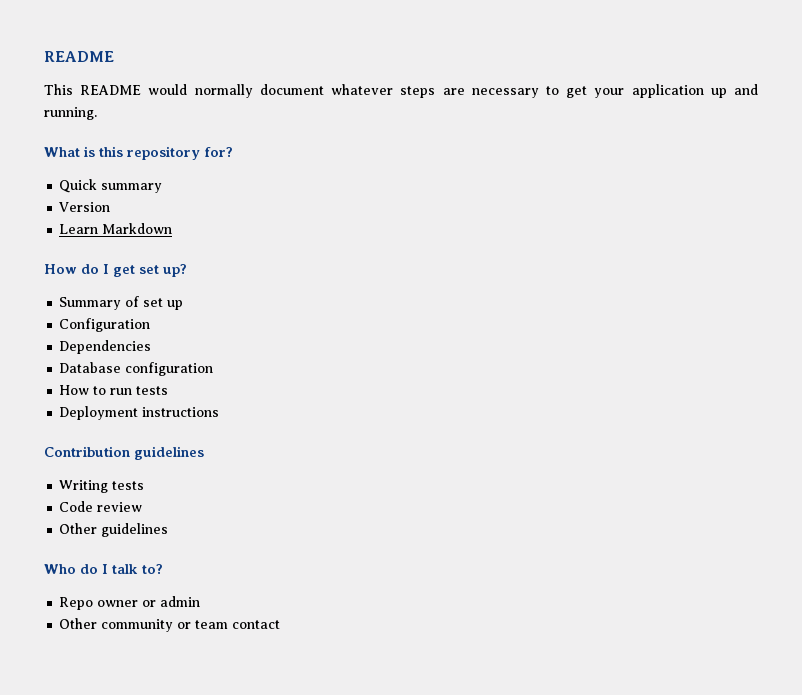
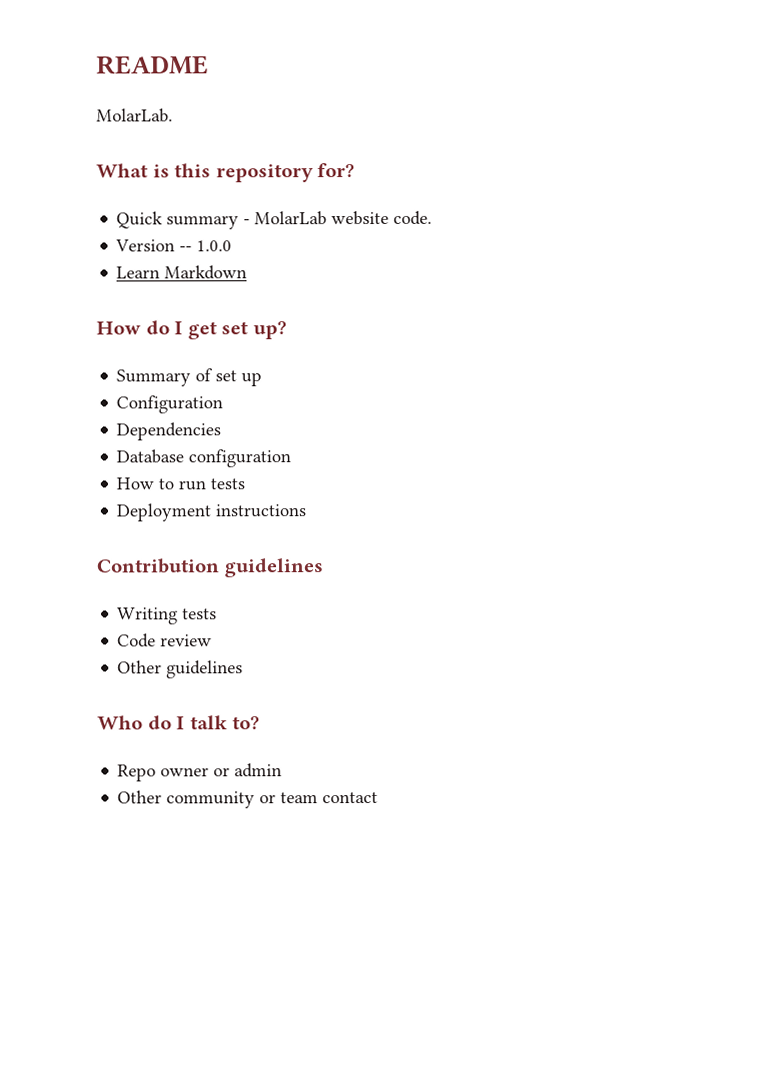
[44,84,758,98] [44,107,97,120] This README would normally document whatever steps are necessary to get your application up and running. -> [96,108,173,123] MolarLab.
(163, 188) none -> [243,210,433,226] - MolarLab website code.
(111, 207) none -> [179,240,233,252] -- 1.0.0

